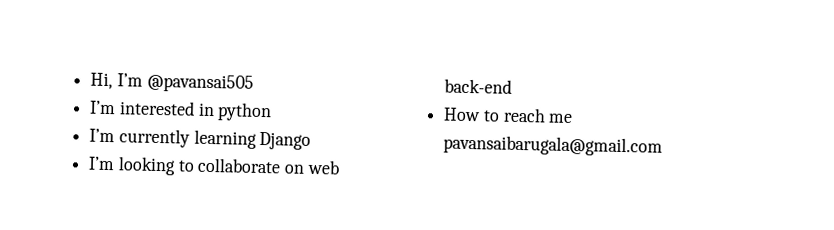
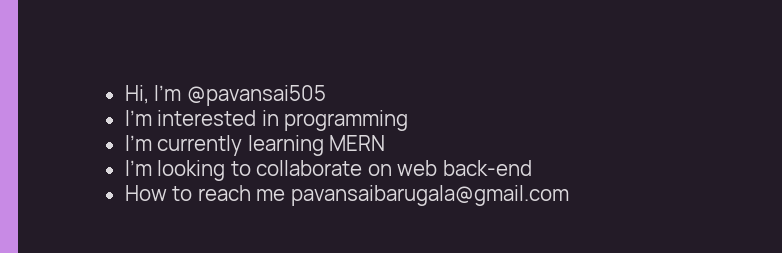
[217,102,273,122] python -> [284,110,409,131] programming
[259,131,312,150] Django -> [329,135,386,151] MERN

